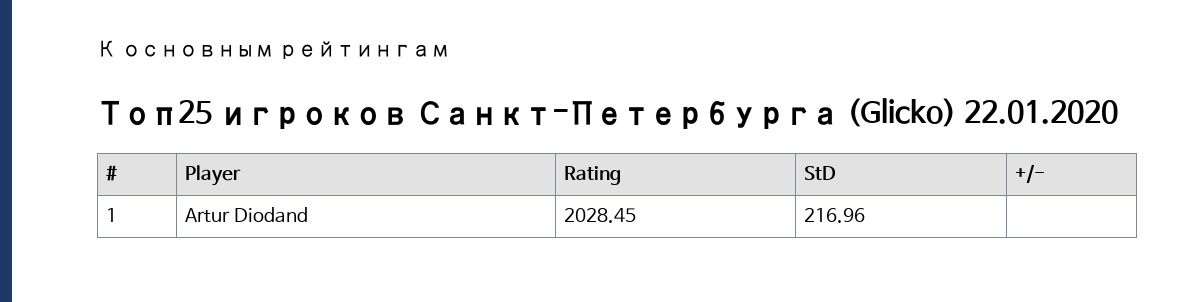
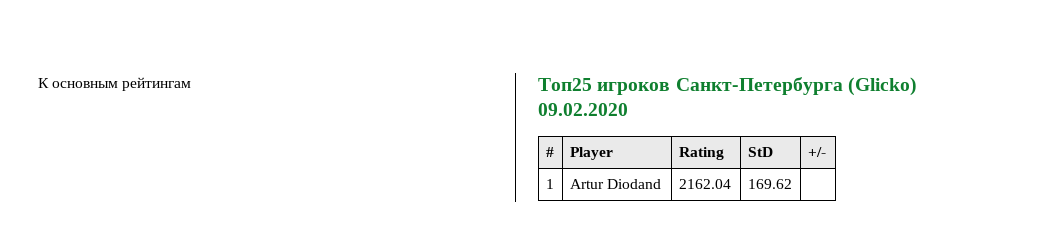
[963,100,1118,124] 22.01.2020 -> [538,103,628,116] 09.02.2020
[564,208,637,223] [804,208,866,223] 2028.45 | 216.96 -> [678,179,731,189] [747,179,792,189] 2162.04 | 169.62

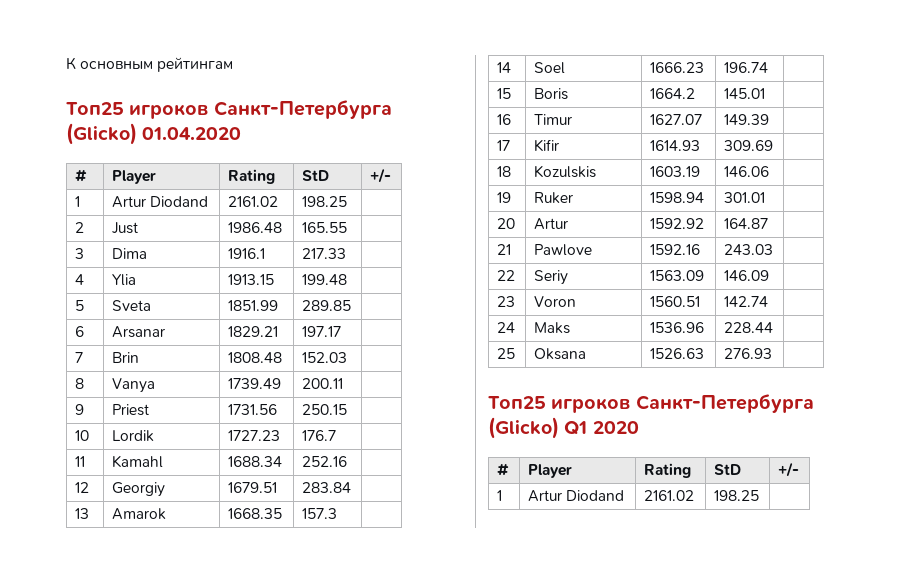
[538,103,628,116] [545,147,554,157] [569,147,613,160] [678,147,724,160] [747,147,773,157] [807,147,826,157] [545,179,554,189] [569,179,661,189] [678,179,731,189] [747,179,792,189] 09.02.2020 // # | Player | Rating | StD | +/- // 1 | Artur Diodand | 2162.04 | 169.62 -> [142,127,242,140] [75,169,88,182] [112,170,157,184] [228,169,276,184] [302,170,330,181] [370,168,392,183] [75,196,81,207] [112,196,209,208] [228,196,279,207] [302,196,348,207] [75,222,85,233] [112,222,139,234] [228,222,283,233] [302,222,348,233] [75,248,85,259] [112,248,148,259] [228,248,266,259] [302,248,347,259] [75,274,85,285] [112,274,137,286] [228,274,275,285] [302,274,348,285] [75,300,85,311] [112,300,152,311] [228,300,279,311] [302,300,352,311] [75,326,85,337] [112,326,166,338] [228,326,279,337] [302,326,342,337] [75,352,84,363] [112,352,140,363] [228,352,283,363] [302,352,348,363] [75,378,85,389] [112,378,156,393] [228,378,282,389] [302,378,344,389] [75,404,85,415] [112,404,150,416] [228,404,278,415] [302,404,348,415] [75,430,90,441] [112,430,155,442] [228,430,281,441] [302,430,337,441] [75,456,86,467] [112,455,164,468] [228,456,283,467] [302,456,348,467] [75,482,90,493] [112,482,166,497] [228,482,278,493] [302,482,352,493] [75,508,90,519] [112,508,167,520] [228,508,283,519] [302,508,338,519] [497,62,512,73] [534,62,566,74] [650,62,705,73] [724,62,769,73] [497,88,512,99] [534,88,569,100] [650,88,696,99] [724,88,766,99] [497,114,512,125] [534,114,573,125] [650,114,703,125] [724,114,770,125] [497,140,511,151] [534,139,560,152] [650,140,701,151] [724,140,774,151] [497,166,512,177] [534,165,597,178] [650,166,701,177] [724,166,770,177] [497,192,512,203] [534,192,574,204] [650,192,705,203] [724,192,766,203] [497,218,516,229] [534,218,569,230] [650,218,705,229] [724,218,769,229] [497,244,512,255] [534,244,593,256] [650,244,701,255] [724,244,774,255] [497,270,516,281] [534,270,569,285] [650,270,705,281] [724,270,770,281] [497,296,516,307] [534,296,577,307] [650,296,701,307] [724,296,769,307] [497,322,516,333] [534,322,571,334] [650,322,705,333] [724,322,774,333] [497,348,516,359] [534,348,587,360] [650,348,705,359] [724,348,773,359] [488,394,814,413] [488,417,639,439] [497,463,510,476] [528,464,573,478] [644,463,692,478] [714,464,742,475] [778,462,800,477] [497,490,503,501] [528,490,625,502] [644,490,695,501] [714,490,760,501] 01.04.2020 // # | Player | Rating | StD | +/- // 1 | Artur Diodand | 2161.02 | 198.25 | // 2 | Just | 1986.48 | 165.55 | // 3 | Dima | 1916.1 | 217.33 | // 4 | Ylia | 1913.15 | 199.48 | // 5 | Sveta | 1851.99 | 289.85 | // 6 | Arsanar | 1829.21 | 197.17 | // 7 | Brin | 1808.48 | 152.03 | // 8 | Vanya | 1739.49 | 200.11 | // 9 | Priest | 1731.56 | 250.15 | // 10 | Lordik | 1727.23 | 176.7 | // 11 | Kamahl | 1688.34 | 252.16 | // 12 | Georgiy | 1679.51 | 283.84 | // 13 | Amarok | 1668.35 | 157.3 | // 14 | Soel | 1666.23 | 196.74 | // 15 | Boris | 1664.2 | 145.01 | // 16 | Timur | 1627.07 | 149.39 | // 17 | Kifir | 1614.93 | 309.69 | // 18 | Kozulskis | 1603.19 | 146.06 | // 19 | Ruker | 1598.94 | 301.01 | // 20 | Artur | 1592.92 | 164.87 | // 21 | Pawlove | 1592.16 | 243.03 | // 22 | Seriy | 1563.09 | 146.09 | // 23 | Voron | 1560.51 | 142.74 | // 24 | Maks | 1536.96 | 228.44 | // 25 | Oksana | 1526.63 | 276.93 | // Топ25 игроков Санкт-Петербурга (Glicko) Q1 2020 // # | Player | Rating | StD | +/- // 1 | Artur Diodand | 2161.02 | 198.25

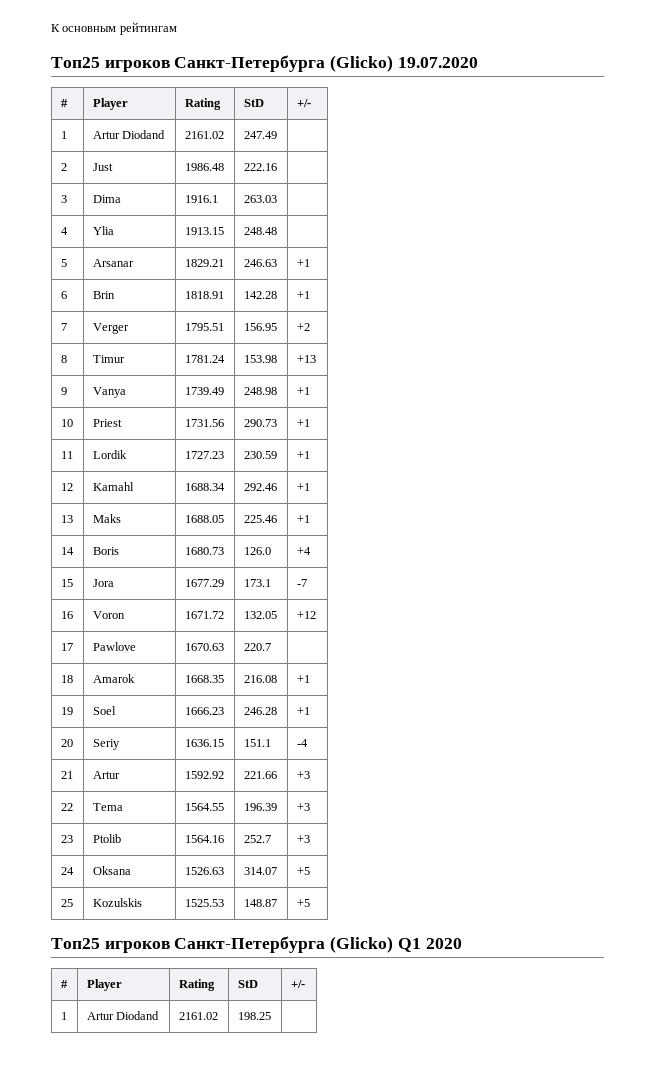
[142,127,242,140] [75,169,88,182] [112,170,157,184] [228,169,276,184] [302,170,330,181] [370,168,392,183] [75,196,81,207] [112,196,209,208] [228,196,279,207] [302,196,348,207] 01.04.2020 // # | Player | Rating | StD | +/- // 1 | Artur Diodand | 2161.02 | 198.25 -> [397,57,478,68] [60,99,68,107] [92,98,128,110] [184,98,221,110] [243,99,264,107] [296,99,311,107] [60,131,67,139] [92,130,165,139] [184,131,224,139] [243,131,277,139] 19.07.2020 // # | Player | Rating | StD | +/- // 1 | Artur Diodand | 2161.02 | 247.49
[302,222,348,233] 165.55 -> [243,163,277,171] 222.16
[302,248,347,259] 217.33 -> [243,195,277,203] 263.03
[302,274,348,285] 199.48 -> [243,227,277,235] 248.48
[112,300,152,311] [228,300,279,311] [302,300,352,311] [75,326,85,337] [112,326,166,338] [228,326,279,337] [302,326,342,337] [75,352,84,363] [112,352,140,363] [228,352,283,363] [302,352,348,363] [75,378,85,389] Sveta | 1851.99 | 289.85 | // 6 | Arsanar | 1829.21 | 197.17 | // 7 | Brin | 1808.48 | 152.03 | // 8 -> [92,259,134,267] [184,259,224,267] [243,259,277,267] [296,259,310,267] [60,291,67,299] [92,291,115,299] [184,291,224,299] [243,291,277,299] [296,291,310,299] [60,323,67,331] [92,323,129,334] [184,323,224,331] [243,323,277,331] [296,323,310,331] [60,355,67,363] [92,355,125,363] [184,355,225,363] [243,355,277,363] [296,355,316,363] [60,387,67,395] Arsanar | 1829.21 | 246.63 | +1 // 6 | Brin | 1818.91 | 142.28 | +1 // 7 | Verger | 1795.51 | 156.95 | +2 // 8 | Timur | 1781.24 | 153.98 | +13 // 9
[302,378,344,389] [75,404,85,415] 200.11 | // 9 -> [243,387,277,395] [296,387,310,395] [60,419,73,427] 248.98 | +1 // 10
[302,404,348,415] [75,430,90,441] 250.15 | // 10 -> [243,419,277,427] [296,419,310,427] [60,451,73,459] 290.73 | +1 // 11
[302,430,337,441] [75,456,86,467] 176.7 | // 11 -> [243,451,277,459] [296,451,310,459] [60,483,73,491] 230.59 | +1 // 12
[302,456,348,467] [75,482,90,493] [112,482,166,497] [228,482,278,493] [302,482,352,493] [75,508,90,519] 252.16 | // 12 | Georgiy | 1679.51 | 283.84 | // 13 -> [243,483,277,491] [296,483,310,491] [60,515,73,523] [92,514,121,523] [184,515,224,523] [243,515,277,523] [296,515,310,523] [60,547,74,555] [92,547,119,555] [184,547,224,555] [243,547,271,555] [296,547,311,555] [60,579,73,587] [92,579,114,587] [184,579,224,587] [243,579,271,587] [296,579,307,587] [60,611,73,619] [92,611,125,619] [184,611,224,619] [243,611,277,619] [296,611,316,619] [60,643,73,651] [92,642,136,651] [184,643,224,651] [243,643,271,651] [60,675,73,683] 292.46 | +1 // 13 | Maks | 1688.05 | 225.46 | +1 // 14 | Boris | 1680.73 | 126.0 | +4 // 15 | Jora | 1677.29 | 173.1 | -7 // 16 | Voron | 1671.72 | 132.05 | +12 // 17 | Pawlove | 1670.63 | 220.7 | // 18
[302,508,338,519] [497,62,512,73] 157.3 | // 14 -> [243,675,277,683] [296,675,310,683] [60,707,73,715] 216.08 | +1 // 19
[724,62,769,73] [497,88,512,99] [534,88,569,100] [650,88,696,99] [724,88,766,99] [497,114,512,125] [534,114,573,125] [650,114,703,125] [724,114,770,125] [497,140,511,151] [534,139,560,152] [650,140,701,151] [724,140,774,151] [497,166,512,177] [534,165,597,178] [650,166,701,177] [724,166,770,177] [497,192,512,203] [534,192,574,204] [650,192,705,203] [724,192,766,203] [497,218,516,229] [534,218,569,230] [650,218,705,229] [724,218,769,229] [497,244,512,255] [534,244,593,256] [650,244,701,255] [724,244,774,255] [497,270,516,281] [534,270,569,285] [650,270,705,281] [724,270,770,281] [497,296,516,307] [534,296,577,307] [650,296,701,307] [724,296,769,307] [497,322,516,333] [534,322,571,334] [650,322,705,333] [724,322,774,333] [497,348,516,359] [534,348,587,360] [650,348,705,359] [724,348,773,359] 196.74 | // 15 | Boris | 1664.2 | 145.01 | // 16 | Timur | 1627.07 | 149.39 | // 17 | Kifir | 1614.93 | 309.69 | // 18 | Kozulskis | 1603.19 | 146.06 | // 19 | Ruker | 1598.94 | 301.01 | // 20 | Artur | 1592.92 | 164.87 | // 21 | Pawlove | 1592.16 | 243.03 | // 22 | Seriy | 1563.09 | 146.09 | // 23 | Voron | 1560.51 | 142.74 | // 24 | Maks | 1536.96 | 228.44 | // 25 | Oksana | 1526.63 | 276.93 | -> [243,707,277,715] [296,707,310,715] [60,739,73,747] [92,739,120,750] [184,739,224,747] [243,739,271,747] [296,739,308,747] [60,771,73,779] [92,771,120,779] [184,771,224,779] [243,771,277,779] [296,771,310,779] [60,803,73,811] [92,803,123,811] [184,803,224,811] [243,803,277,811] [296,803,310,811] [60,835,73,843] [92,834,121,843] [184,835,224,843] [243,835,271,843] [296,835,310,843] [60,867,74,875] [92,866,131,875] [184,867,224,875] [243,867,277,875] [296,867,310,875] [60,899,73,907] [92,898,142,907] [184,899,224,907] [243,899,277,907] [296,899,310,907] 246.28 | +1 // 20 | Seriy | 1636.15 | 151.1 | -4 // 21 | Artur | 1592.92 | 221.66 | +3 // 22 | Tema | 1564.55 | 196.39 | +3 // 23 | Ptolib | 1564.16 | 252.7 | +3 // 24 | Oksana | 1526.63 | 314.07 | +5 // 25 | Kozulskis | 1525.53 | 148.87 | +5

